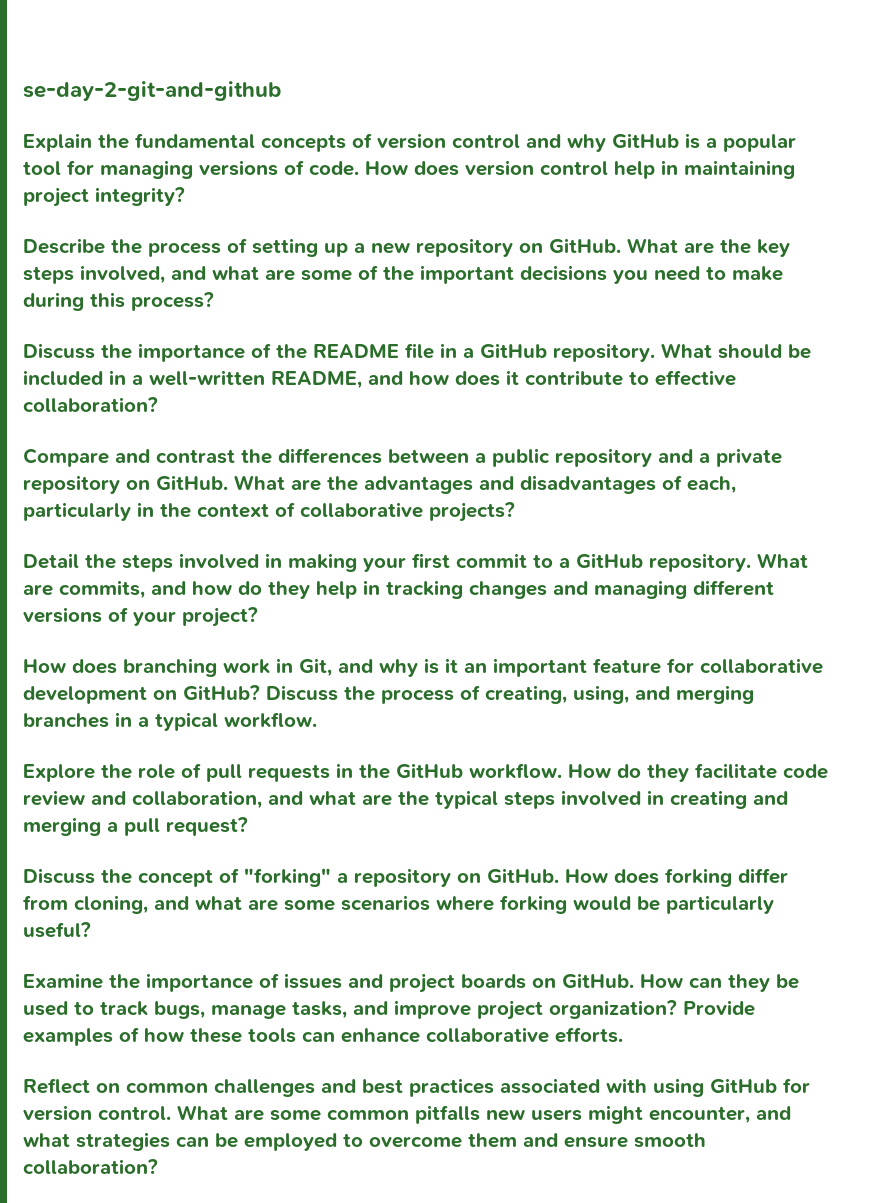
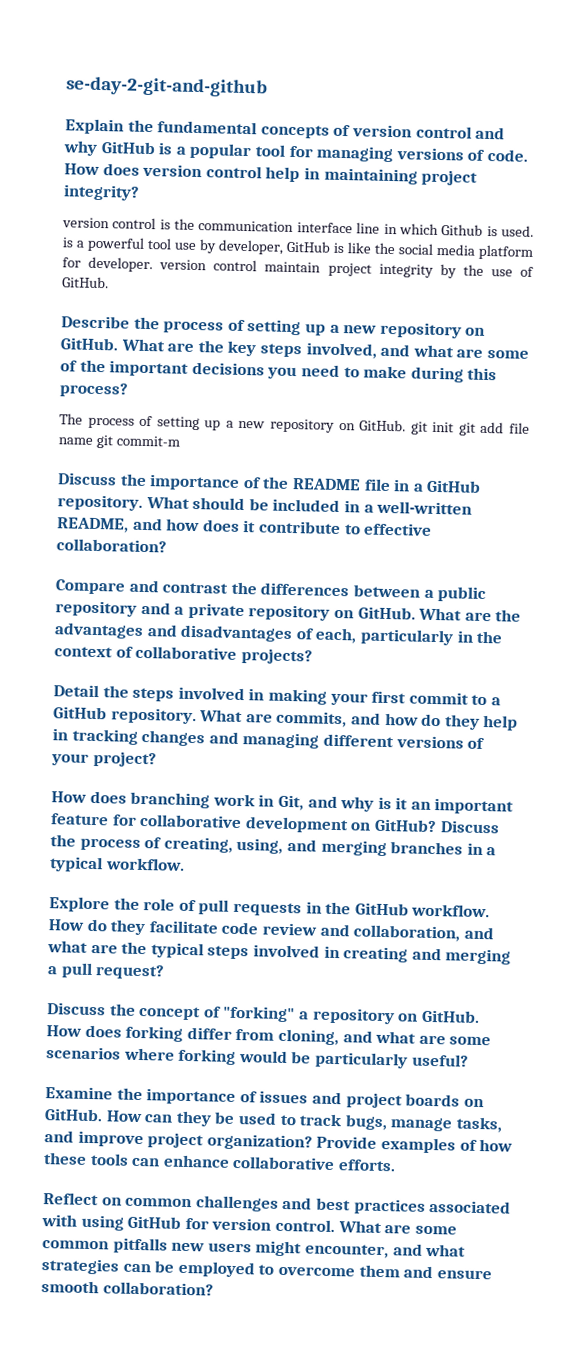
(185, 196) none -> [62,217,535,237] [62,236,533,260] [62,256,535,279] [62,276,109,289] // version control is the communication interface line in which Github is used. is a powerful tool use by developer, GitHub is like the social media platform for developer. version control maintain project integrity by the use of GitHub.
(214, 301) none -> [59,413,530,436] [58,434,180,449] // The process of setting up a new repository on GitHub. git init git add file name git commit-m

